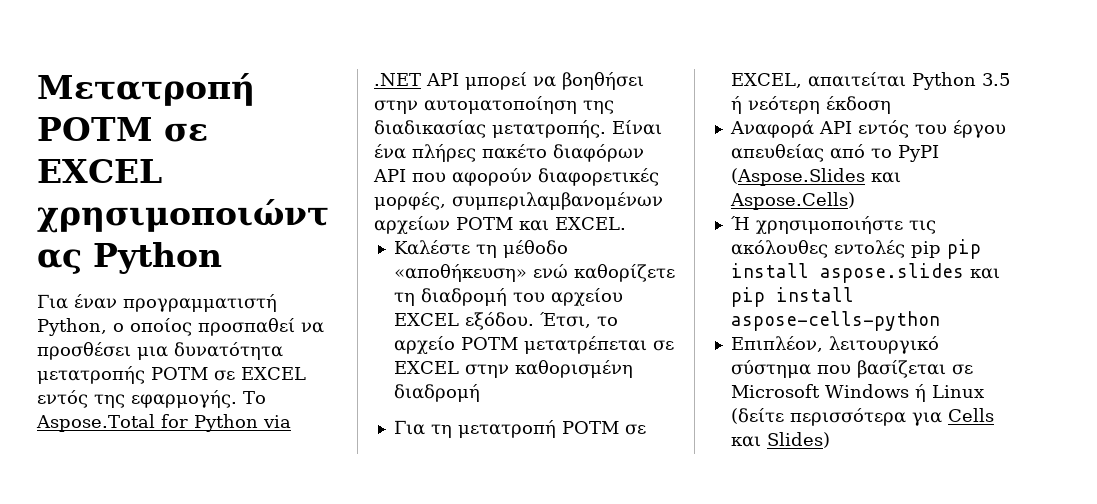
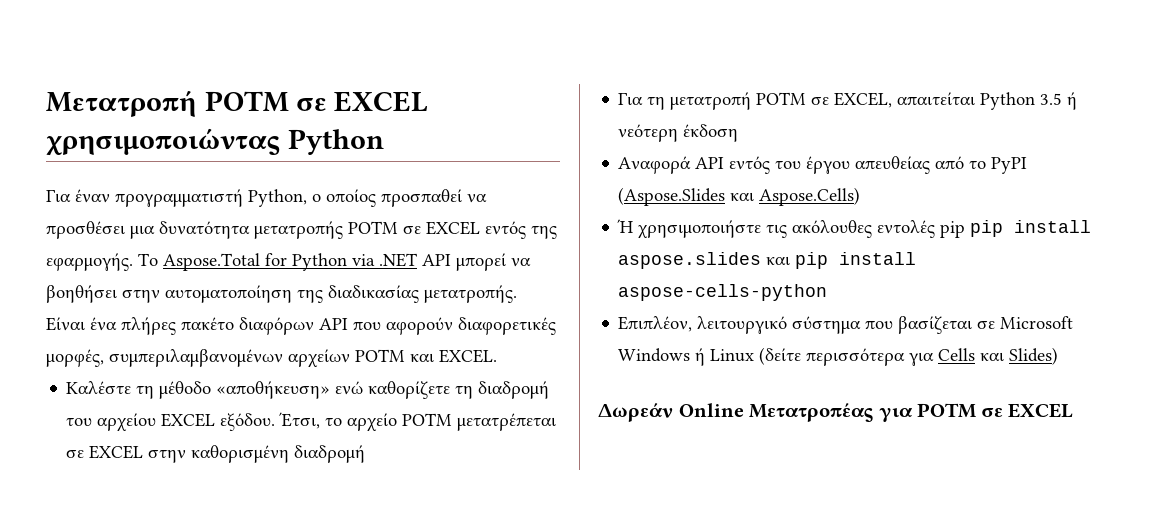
(830, 440) none -> [598,403,1074,422] // Δωρεάν Online Μετατροπέας για POTM σε EXCEL

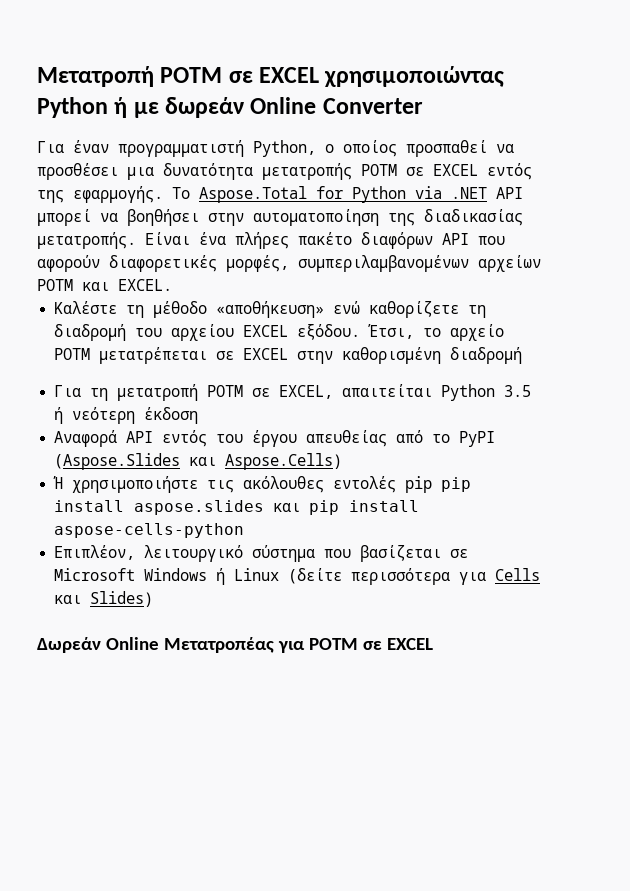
(384, 142) none -> [114,97,423,118] ή με δωρεάν Online Converter

